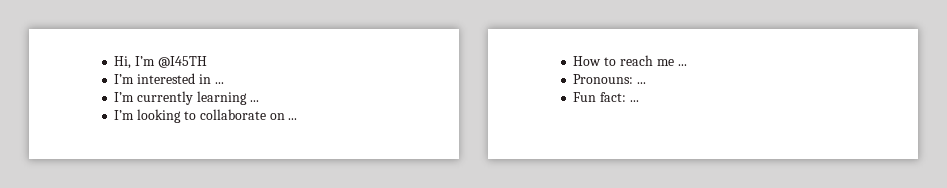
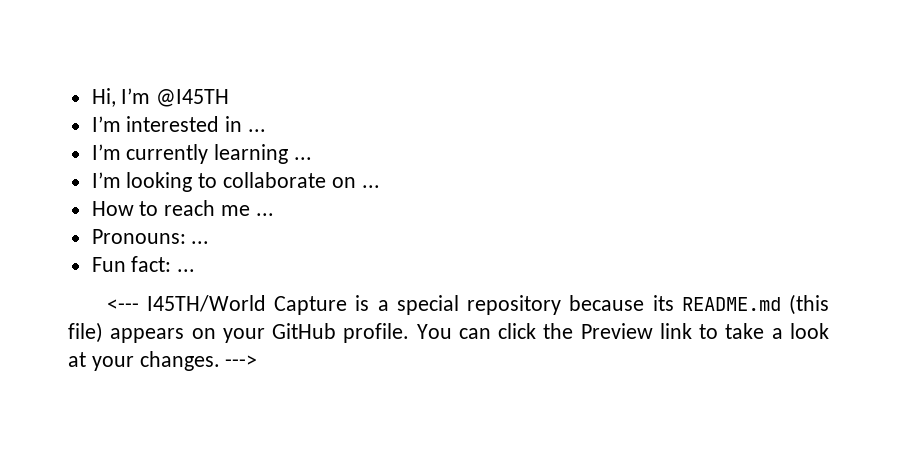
(639, 101) none -> [106,294,829,315] [68,322,829,343] [68,351,258,371] // <--- I45TH/World Capture is a special repository because its README.md (this file) appears on your GitHub profile. You can click the Preview link to take a look at your changes. --->

